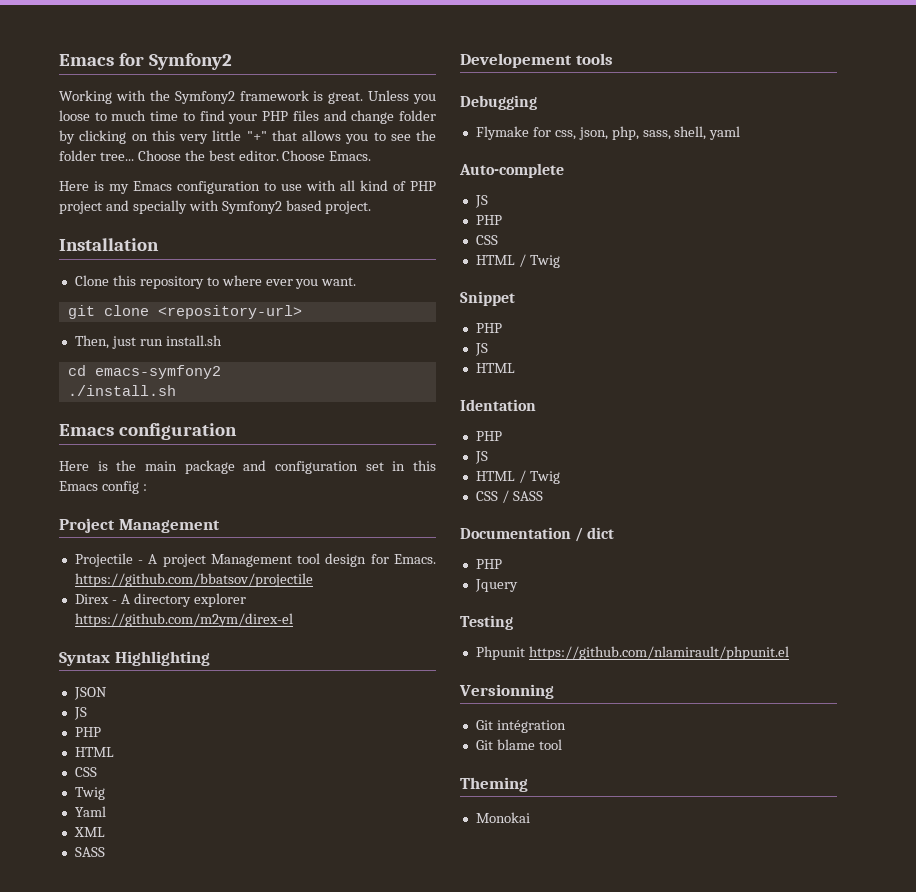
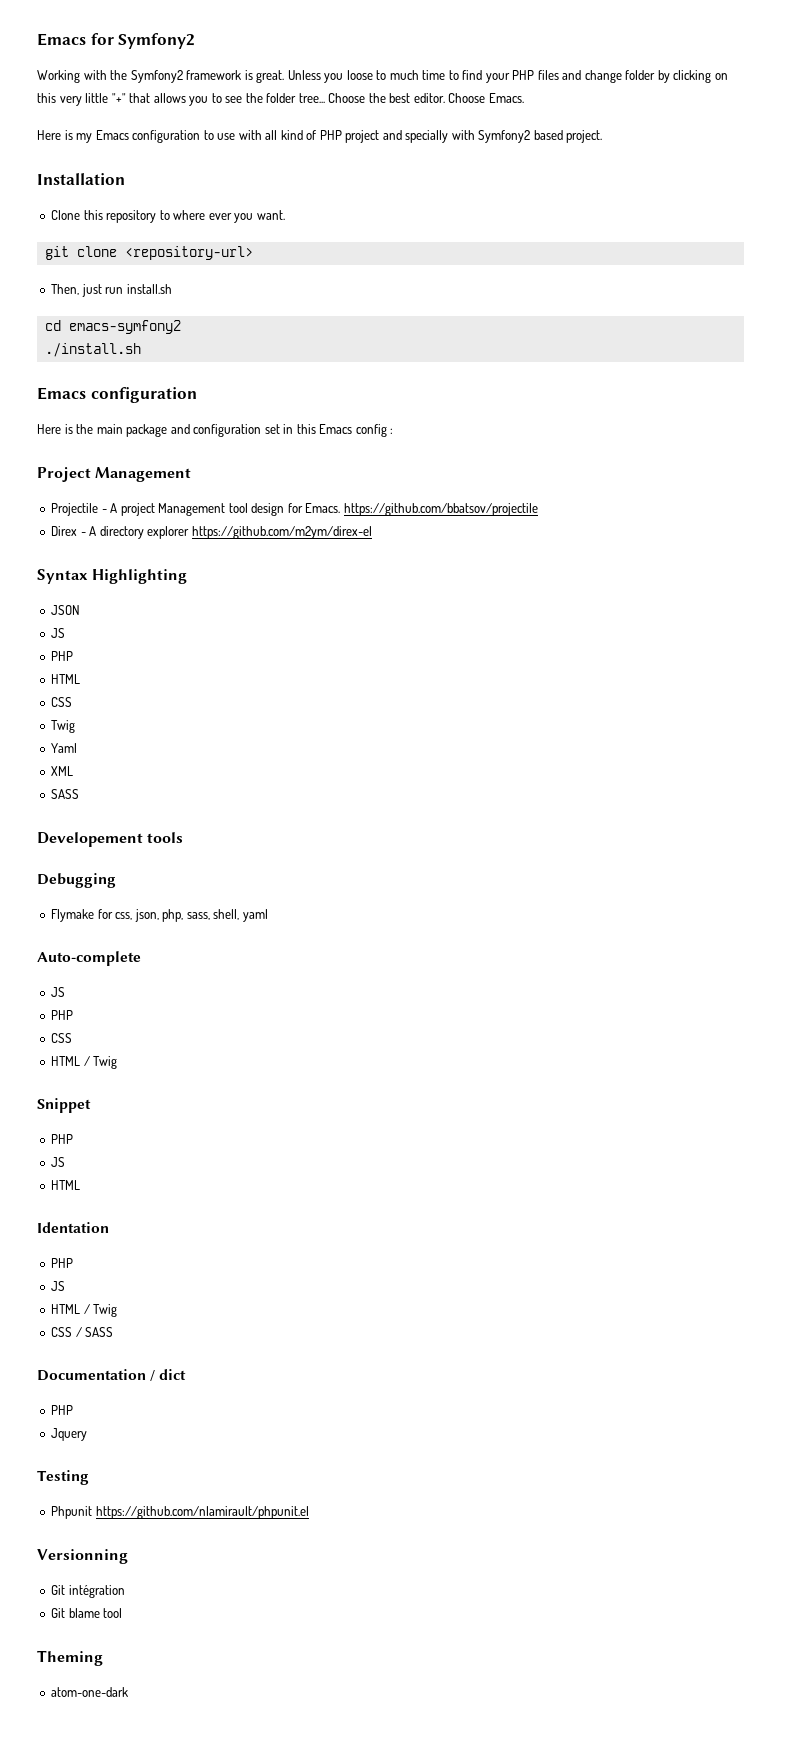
[475,812,530,823] Monokai -> [51,1687,129,1697] atom-one-dark

